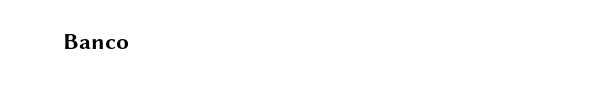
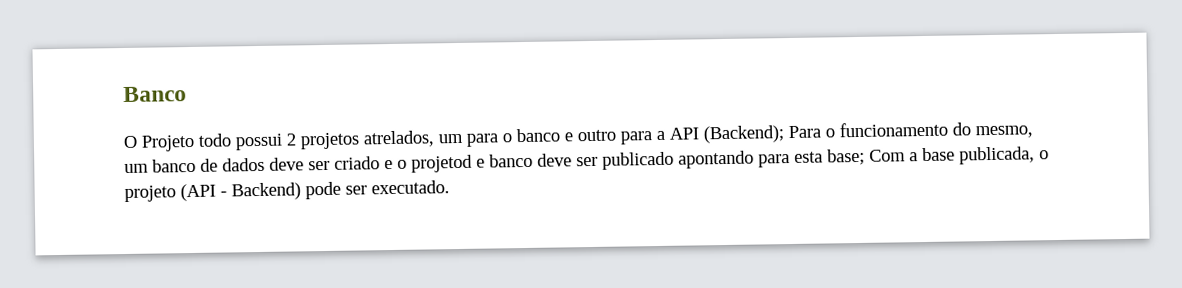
(129, 41) none -> [123,121,1033,152] [124,146,1049,174] [124,180,450,203] // O Projeto todo possui 2 projetos atrelados, um para o banco e outro para a API (Backend); Para o funcionamento do mesmo, um banco de dados deve ser criado e o projetod e banco deve ser publicado apontando para esta base; Com a base publicada, o projeto (API - Backend) pode ser executado.

